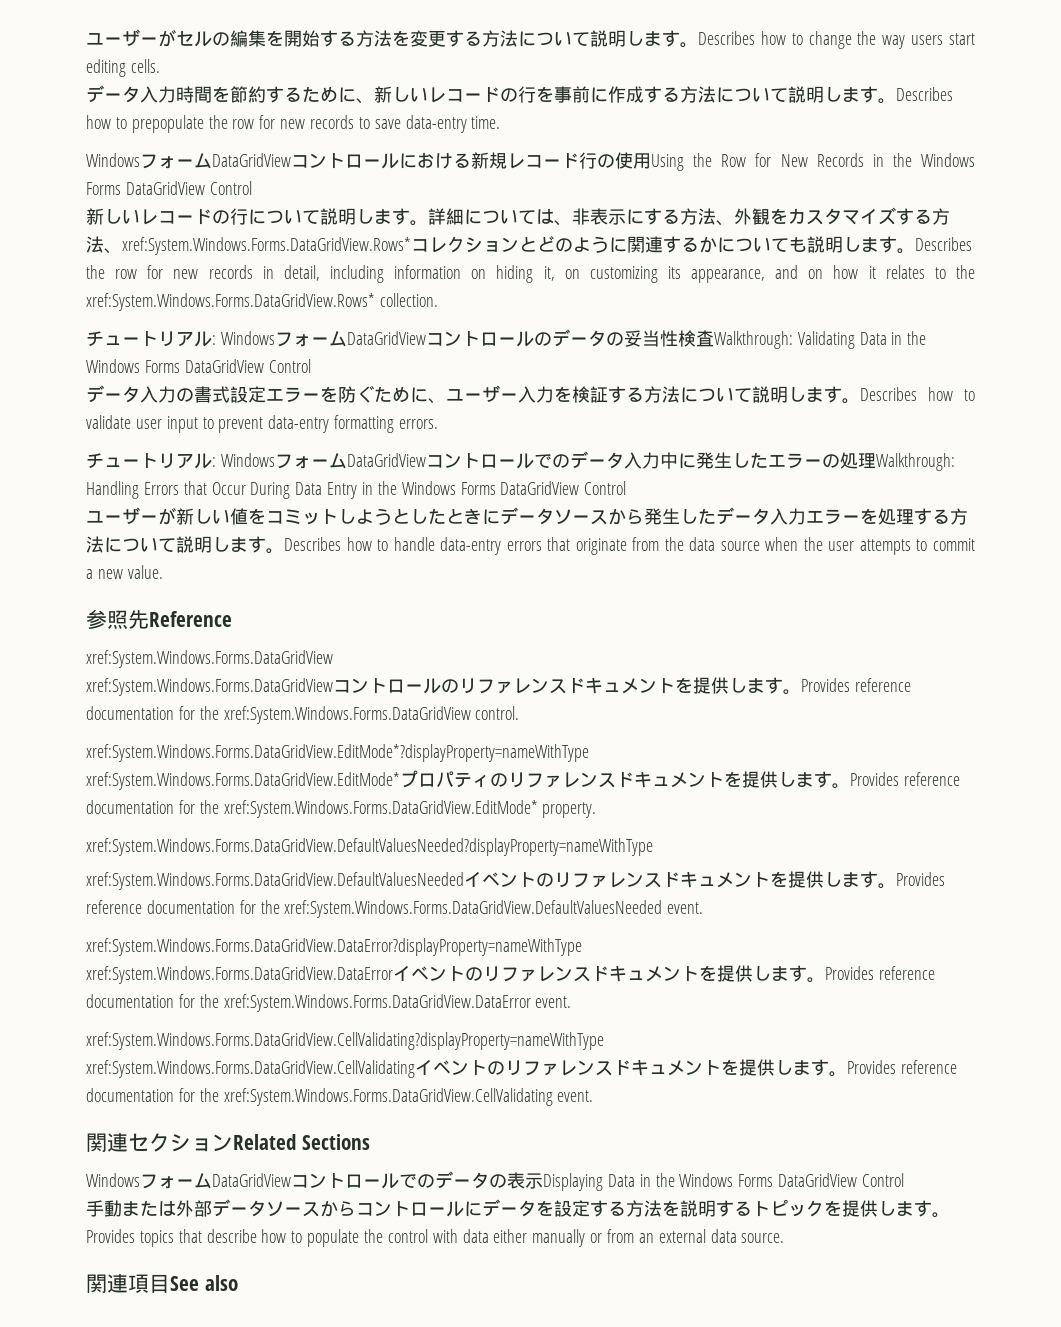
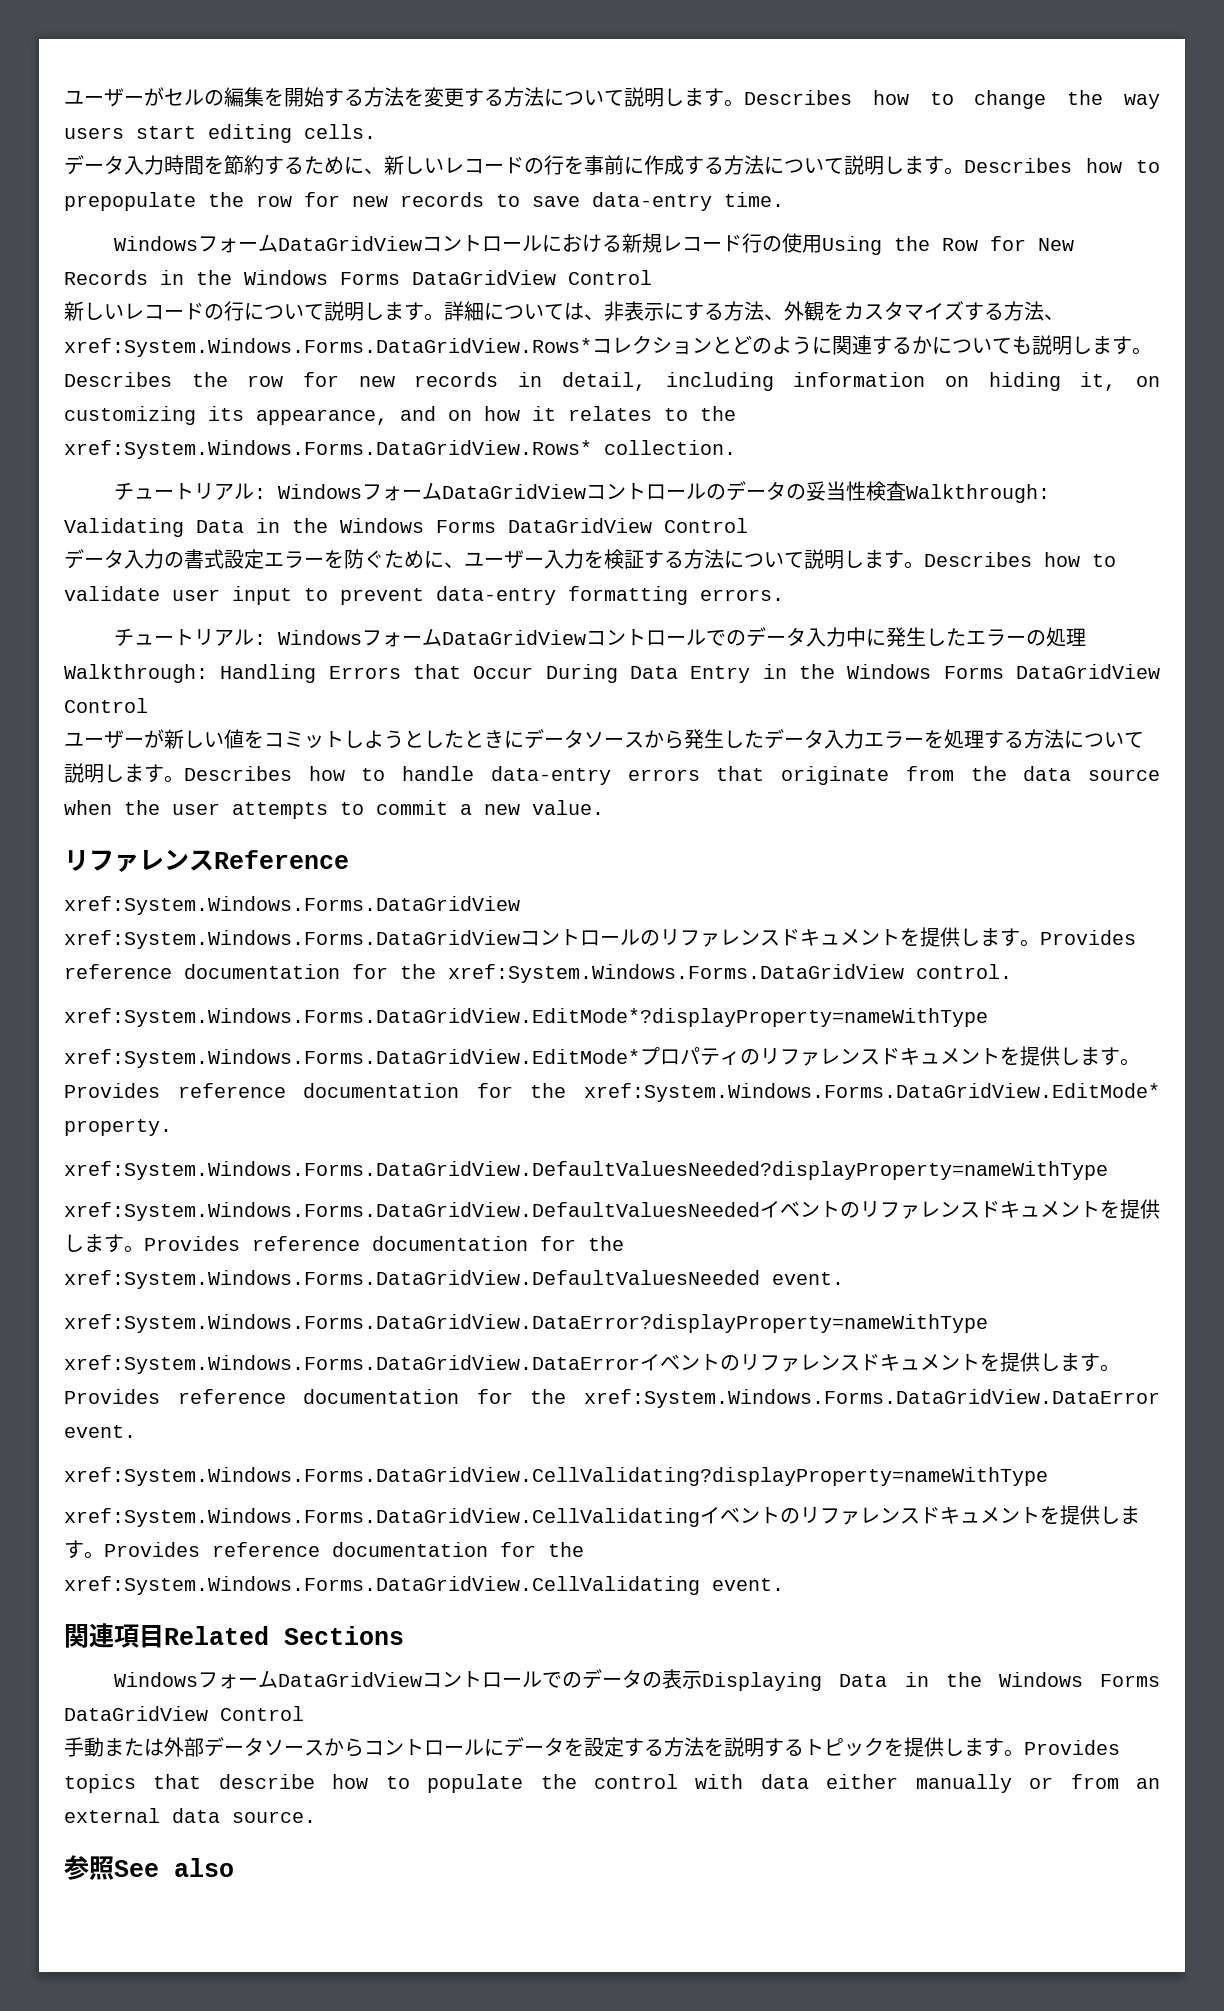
[86,609,149,629] 参照先 -> [64,850,214,872] リファレンス
[128,1133,233,1152] セクション -> [114,1624,164,1648] 項目
[86,1274,170,1293] 関連項目 -> [64,1855,114,1880] 参照

